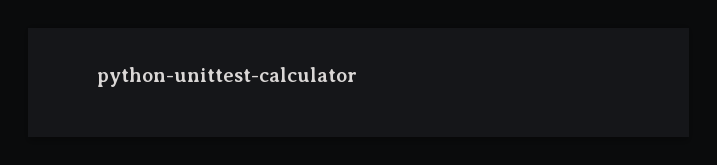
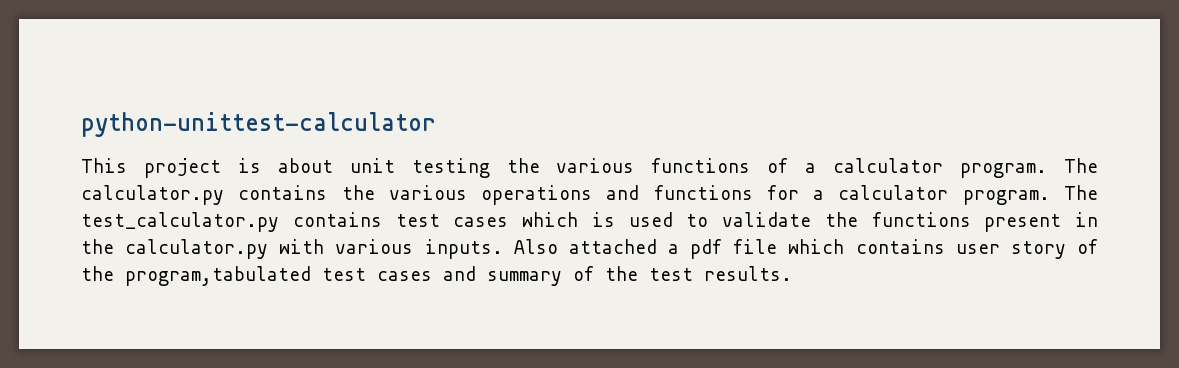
(357, 77) none -> [81,158,1098,178] [81,185,1098,205] [81,212,1098,232] [81,239,1098,259] [81,266,792,286] // This project is about unit testing the various functions of a calculator program. The calculator.py contains the various operations and functions for a calculator program. The test_calculator.py contains test cases which is used to validate the functions present in the calculator.py with various inputs. Also attached a pdf file which contains user story of the program,tabulated test cases and summary of the test results.

